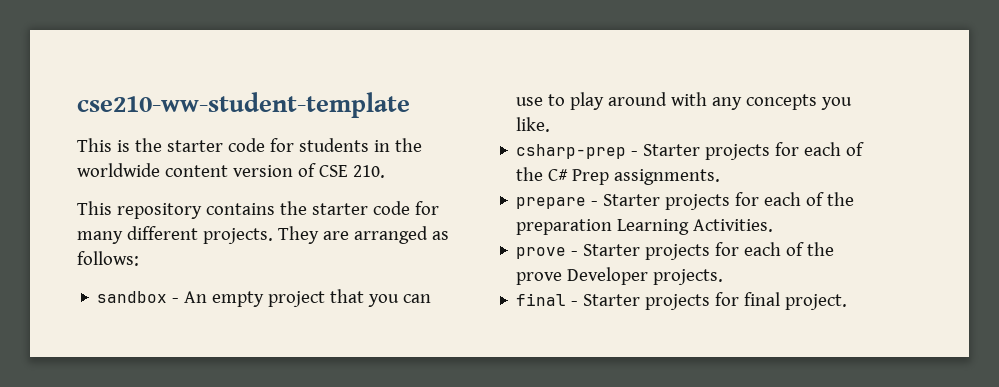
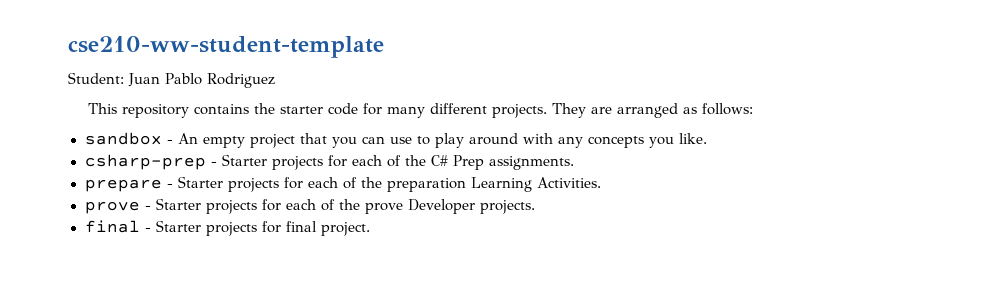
[77,138,422,152] [77,163,385,178] This is the starter code for students in the worldwide content version of CSE 210. -> [68,72,275,88] Student: Juan Pablo Rodriguez

